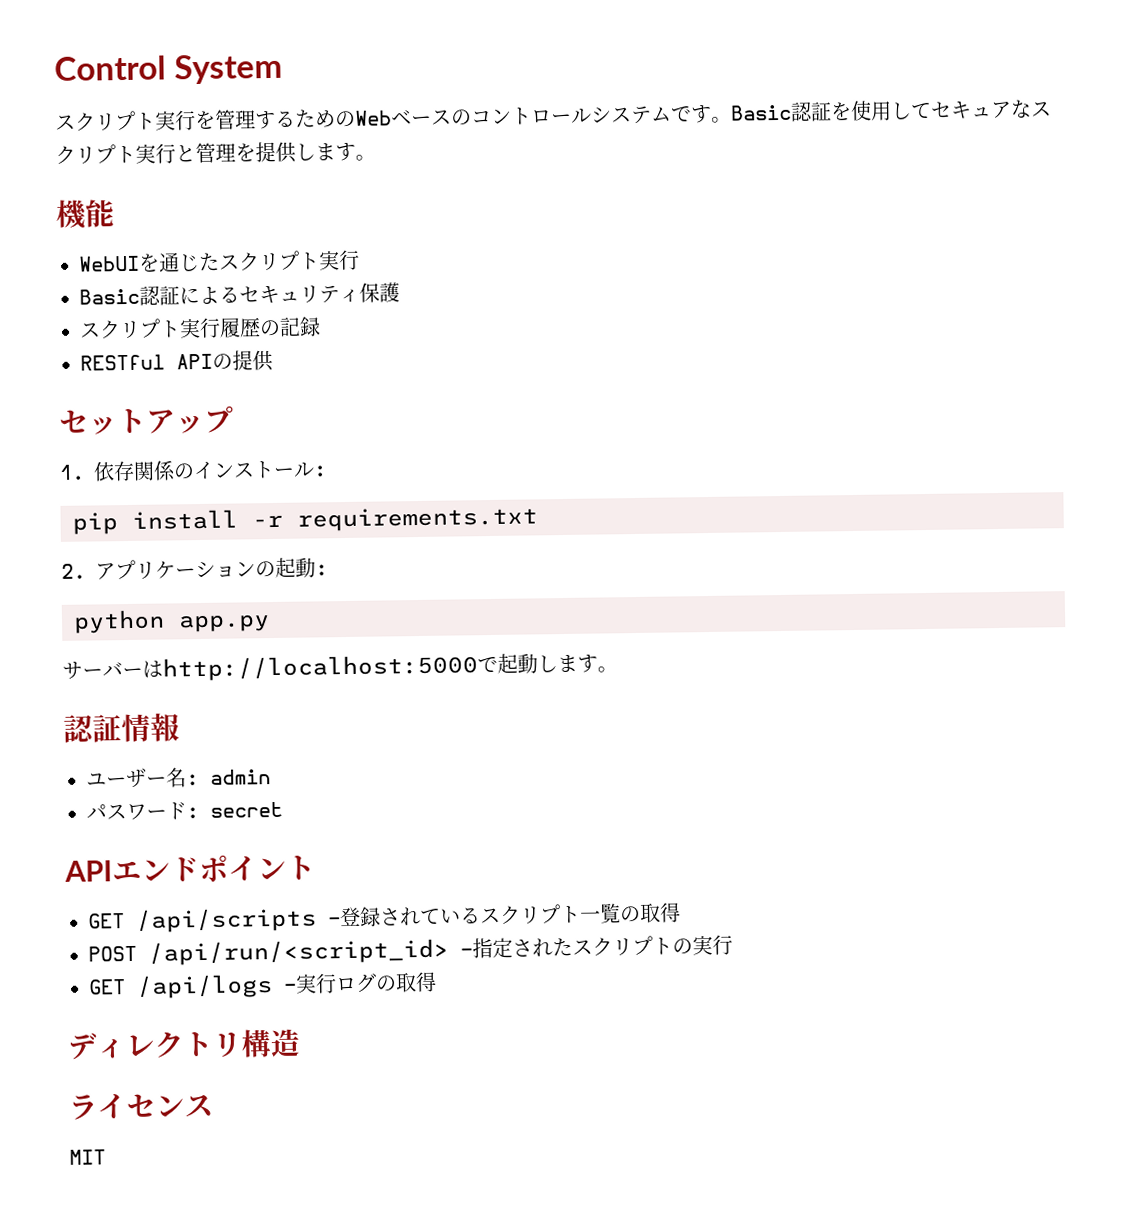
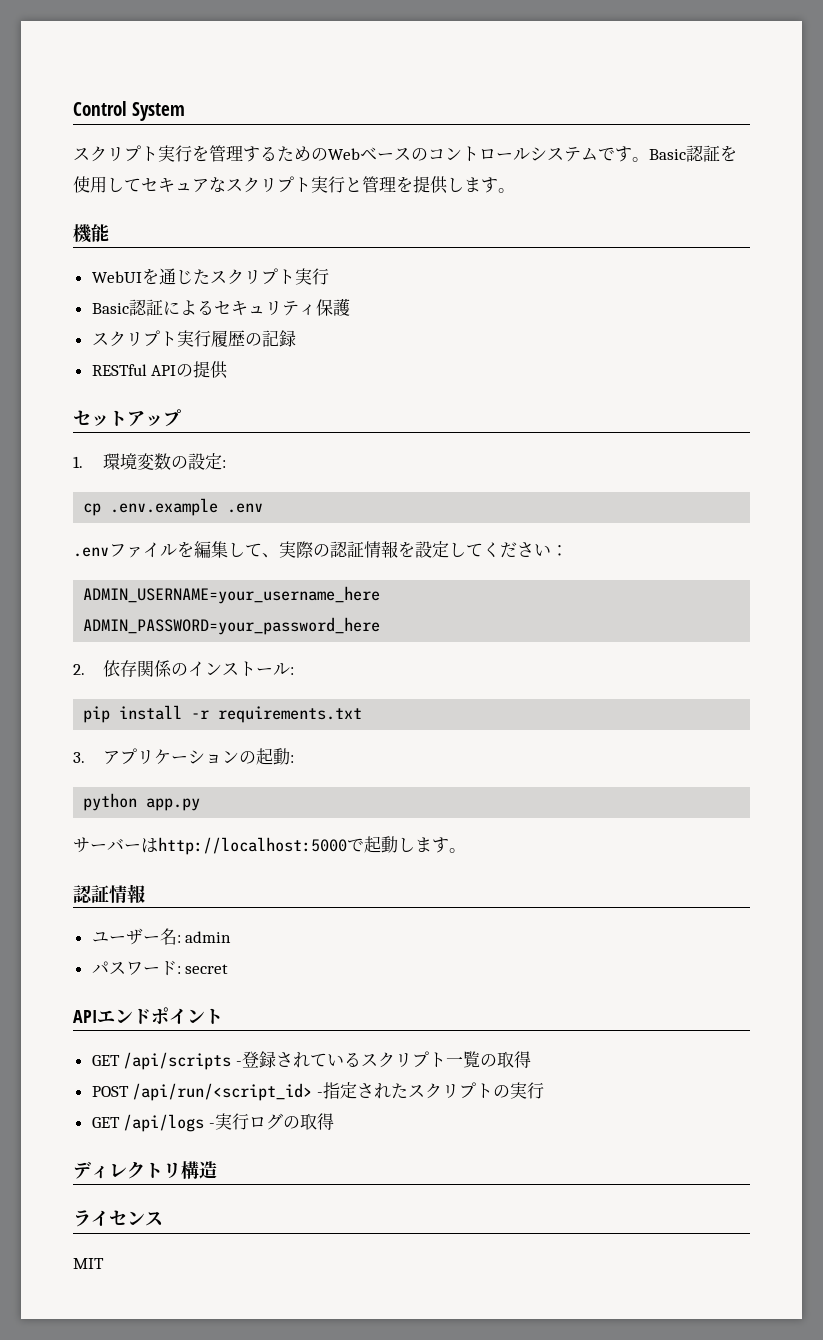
(85, 472) none -> [102,453,226,470] [83,498,264,516] [73,541,568,558] [83,586,381,604] [83,617,381,635] [73,664,85,675] 環境変数の設定: // cp .env.example .env // .envファイルを編集して、実際の認証情報を設定してください： // ADMIN_USERNAME=your_username_here // ADMIN_PASSWORD=your_password_here // 2.
[61,563,86,579] 2. -> [73,752,85,763] 3.

